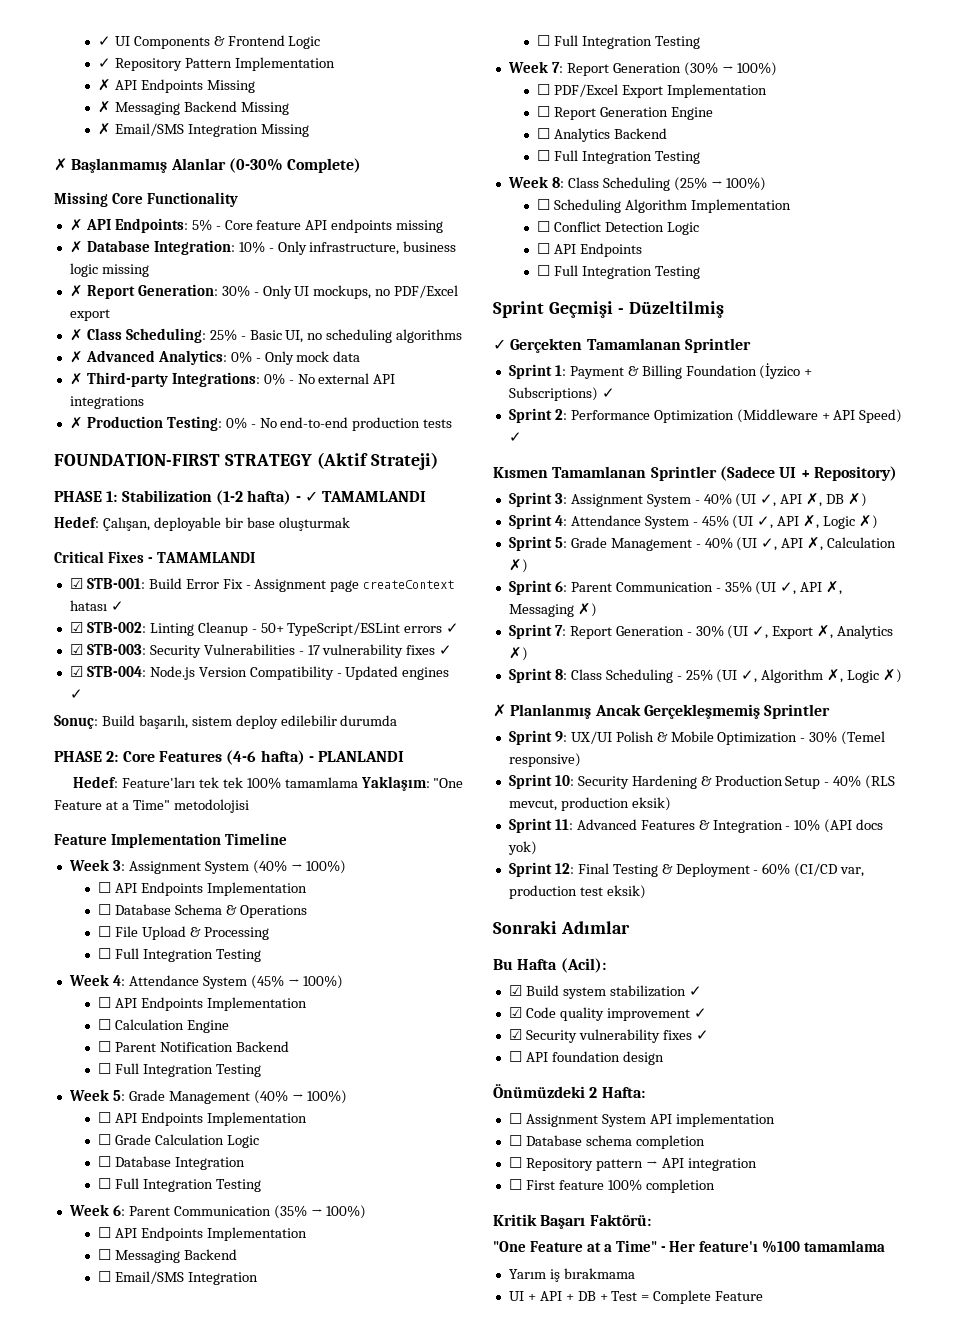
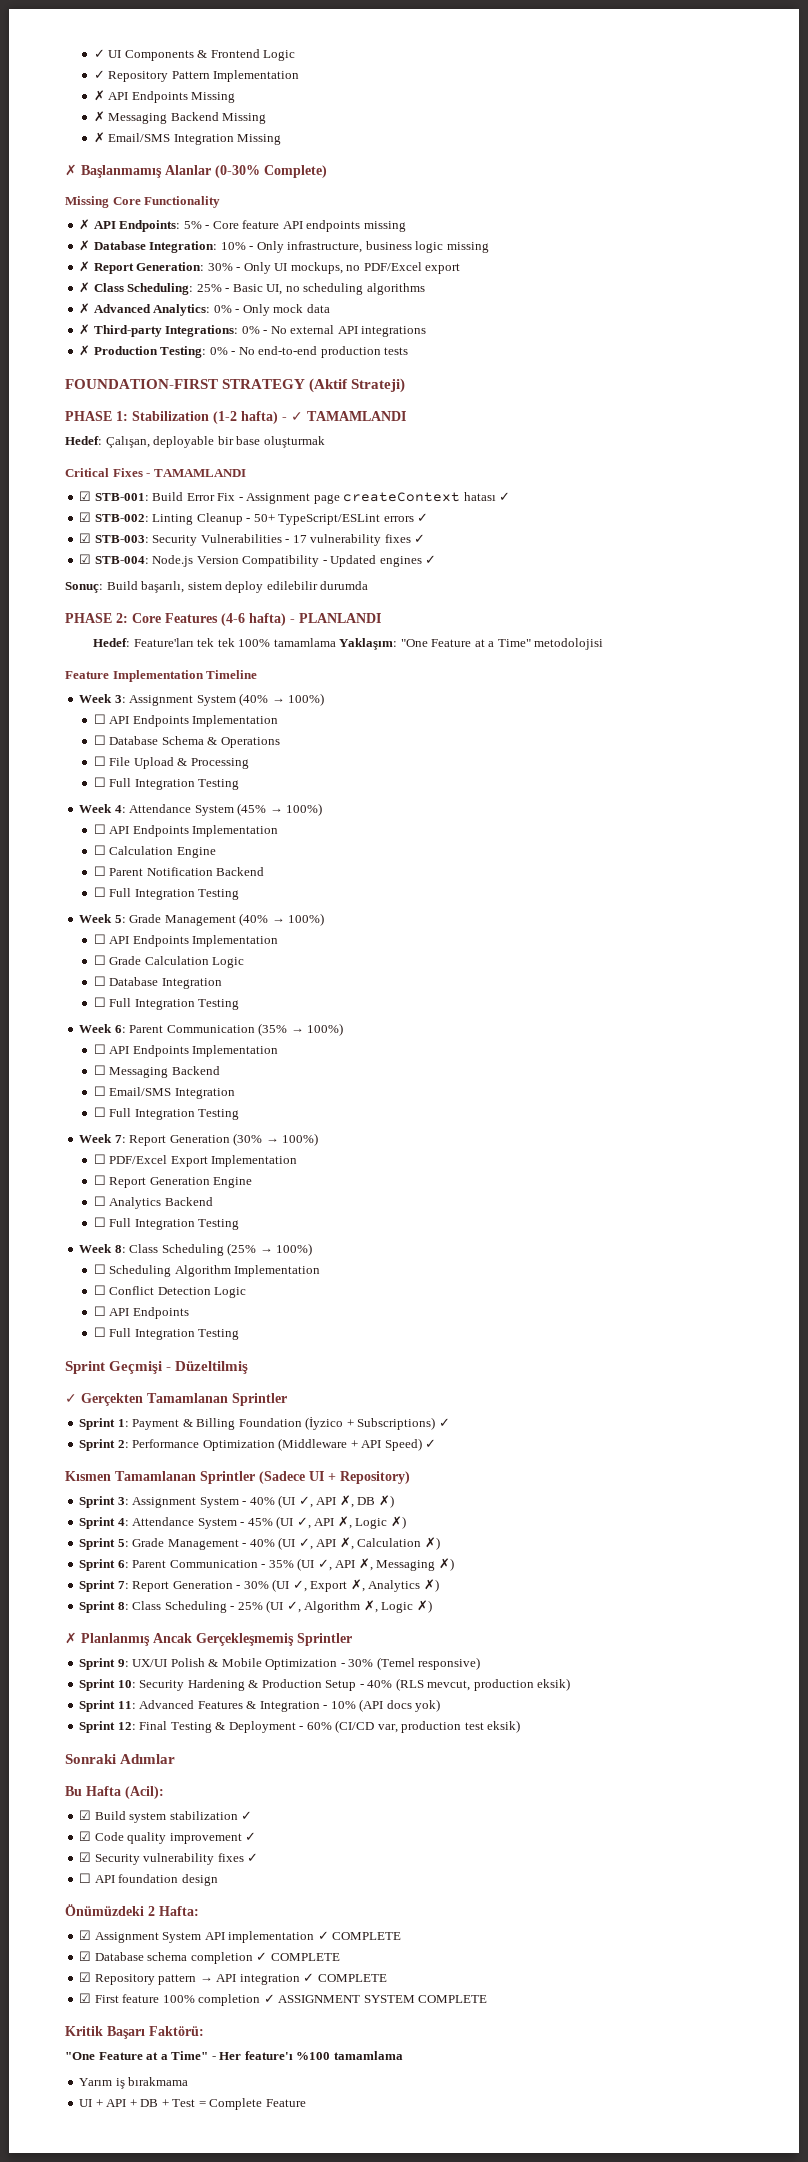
[508,1113,522,1124] ☐ -> [79,1930,92,1940] ☑
[508,1135,522,1146] // ☐ -> [317,1931,402,1940] [79,1951,92,1961] ✓ COMPLETE // ☑
[508,1157,522,1168] // ☐ -> [256,1952,340,1961] [79,1972,92,1982] ✓ COMPLETE // ☑
[508,1179,522,1190] // ☐ -> [303,1973,387,1982] [79,1993,92,2003] ✓ COMPLETE // ☑
(715, 1186) none -> [263,1994,488,2003] ✓ ASSIGNMENT SYSTEM COMPLETE

